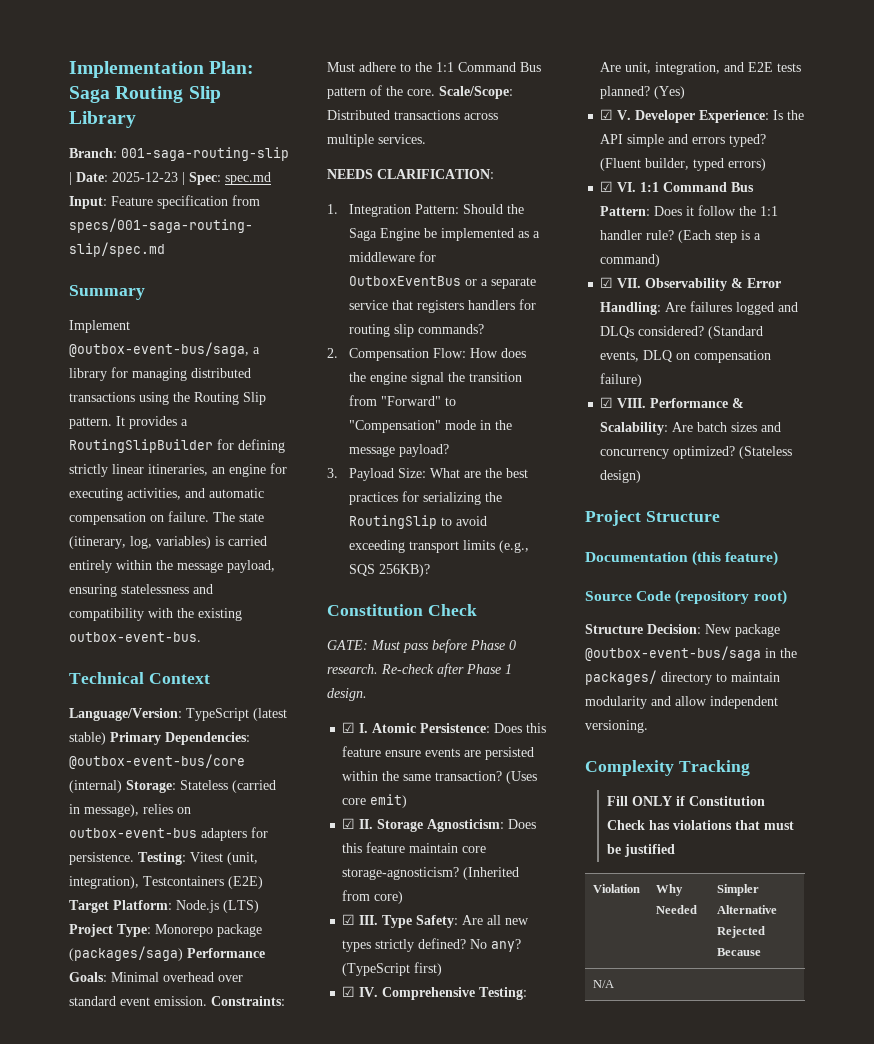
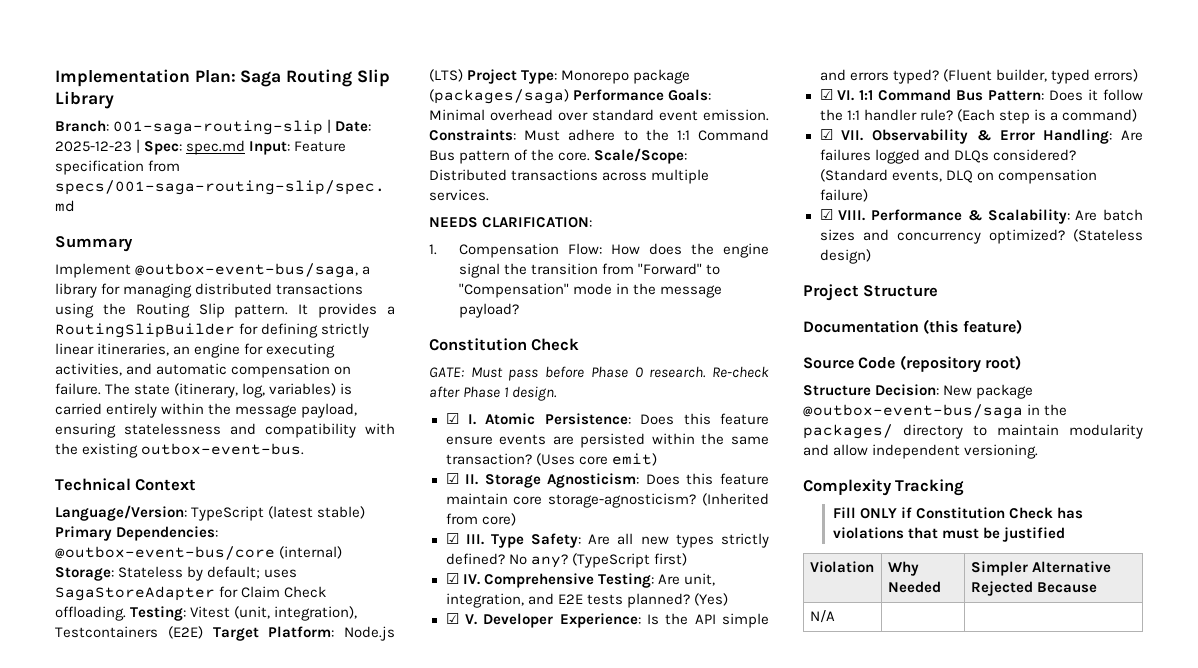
[232,780,276,793] [69,804,191,817] [69,827,268,841] [69,852,134,865] (carried in message), relies on outbox-event-bus adapters for persistence. -> [187,566,298,581] [55,586,327,601] [55,606,126,621] by default; uses SagaStoreAdapter for Claim Check offloading.
[349,204,525,217] [349,228,541,241] [349,251,437,262] [349,276,537,289] [349,299,537,313] [349,324,485,337] [327,348,338,358] Integration Pattern: Should the Saga Engine be implemented as a middleware for OutboxEventBus or a separate service that registers handlers for routing slip commands? // 2. -> (437, 249) none
[327,468,529,481] [349,491,503,505] [349,515,488,529] [349,540,530,553] [349,564,431,577] // 3. Payload Size: What are the best practices for serializing the RoutingSlip to avoid exceeding transport limits (e.g., SQS 256KB)? -> (519, 310) none

